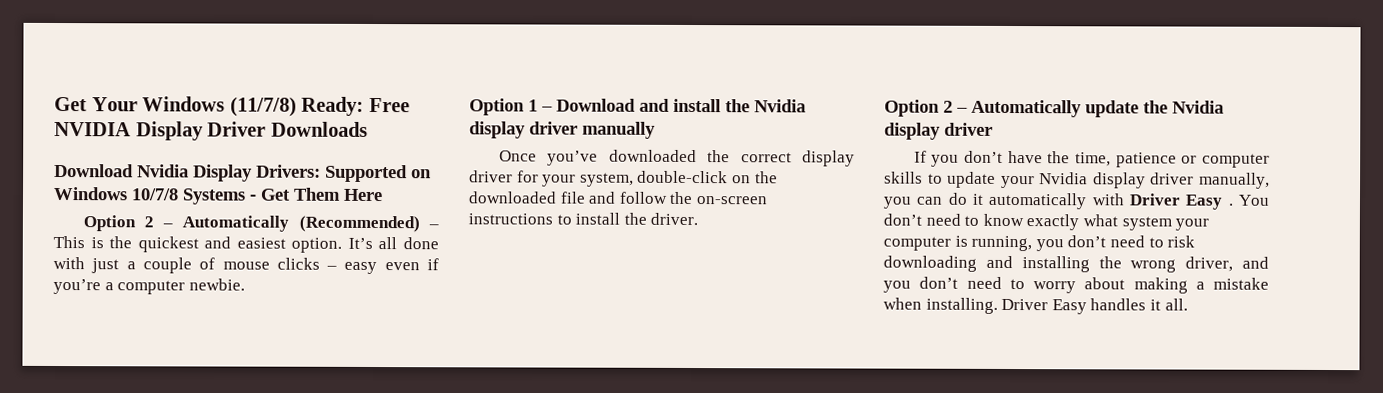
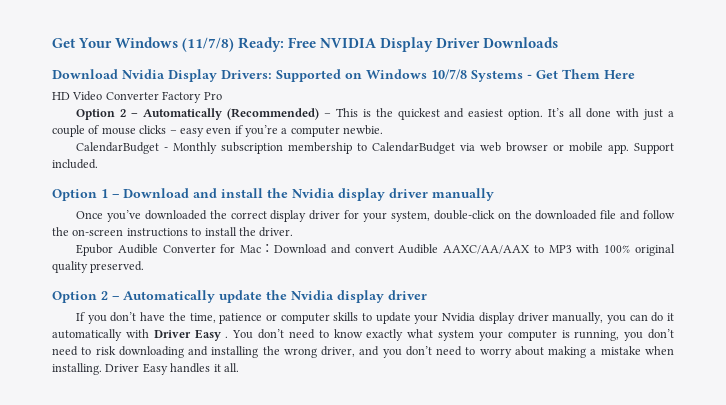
(383, 195) none -> [52,91,222,103] // HD Video Converter Factory Pro
(245, 284) none -> [76,142,674,154] [52,159,98,169] // CalendarBudget - Monthly subscription membership to CalendarBudget via web browser or mobile app. Support included.
(699, 219) none -> [76,244,676,256] [52,261,145,273] // Epubor Audible Converter for Mac：Download and convert Audible AAXC/AA/AAX to MP3 with 100% original quality preserved.

